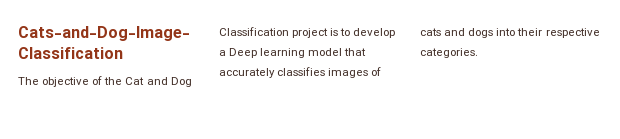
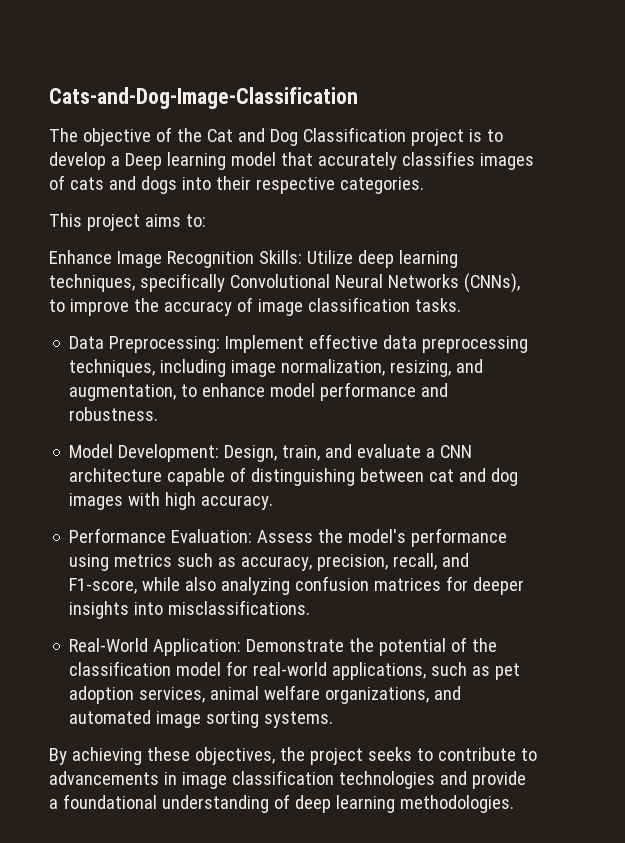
(478, 53) none -> [49,213,206,231] [49,250,458,268] [49,273,520,293] [49,297,461,316] [69,334,529,353] [69,359,484,377] [69,382,449,401] [69,407,159,421] [69,444,473,462] [69,467,519,486] [69,492,274,510] [69,528,508,547] [69,553,470,571] [69,576,525,595] [69,600,311,619] [69,637,498,656] [69,661,521,680] [69,685,462,704] [69,710,334,728] [49,747,537,765] [49,770,526,789] [49,794,514,813] // This project aims to: // Enhance Image Recognition Skills: Utilize deep learning techniques, specifically Convolutional Neural Networks (CNNs), to improve the accuracy of image classification tasks. // Data Preprocessing: Implement effective data preprocessing techniques, including image normalization, resizing, and augmentation, to enhance model performance and robustness. // Model Development: Design, train, and evaluate a CNN architecture capable of distinguishing between cat and dog images with high accuracy. // Performance Evaluation: Assess the model's performance using metrics such as accuracy, precision, recall, and F1-score, while also analyzing confusion matrices for deeper insights into misclassifications. // Real-World Application: Demonstrate the potential of the classification model for real-world applications, such as pet adoption services, animal welfare organizations, and automated image sorting systems. // By achieving these objectives, the project seeks to contribute to advancements in image classification technologies and provide a foundational understanding of deep learning methodologies.

